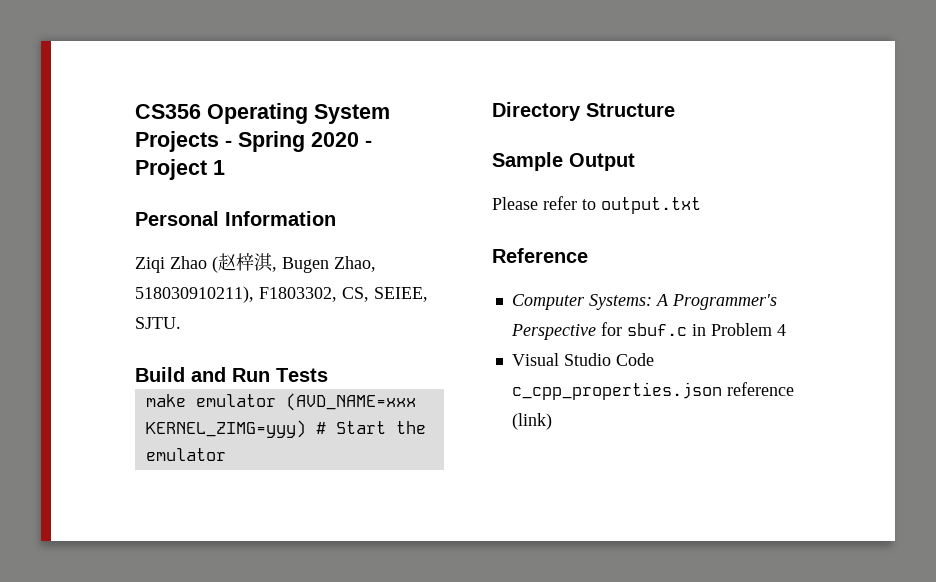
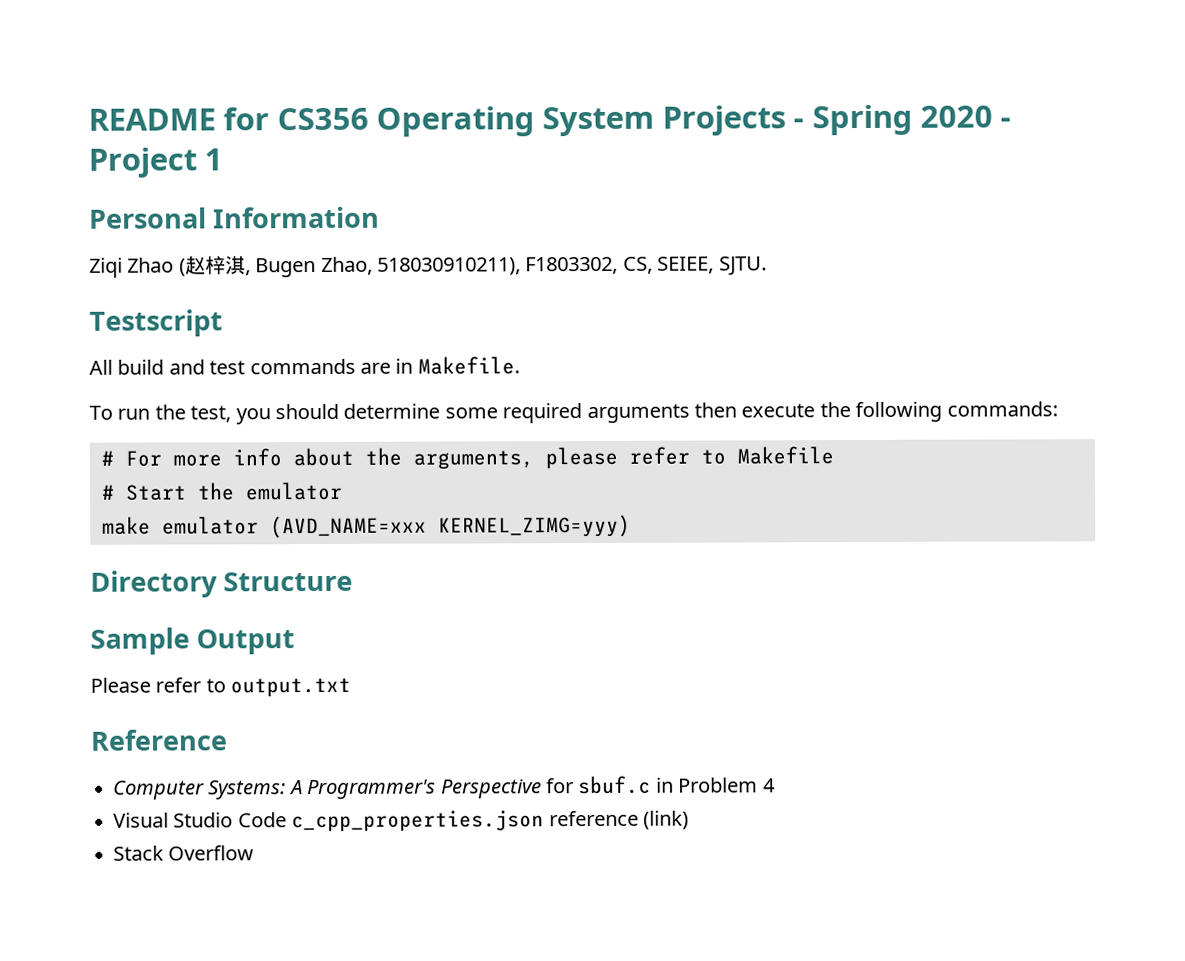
(135, 111) none -> [88,107,270,131] README for
[135,367,328,382] Build and Run Tests -> [89,309,223,337] [89,356,520,375] [89,401,1058,425] [101,446,834,470] [102,481,343,501] Testscript // All build and test commands are in Makefile. // To run the test, you should determine some required arguments then execute the following commands: // # For more info about the arguments, please refer to Makefile // # Start the emulator
[315,421,426,434] [145,448,226,461] # Start the emulator -> (631, 526) none
(552, 421) none -> [113,845,255,861] // Stack Overflow

